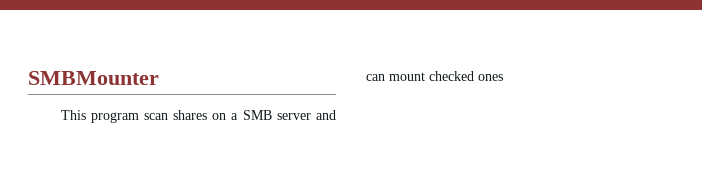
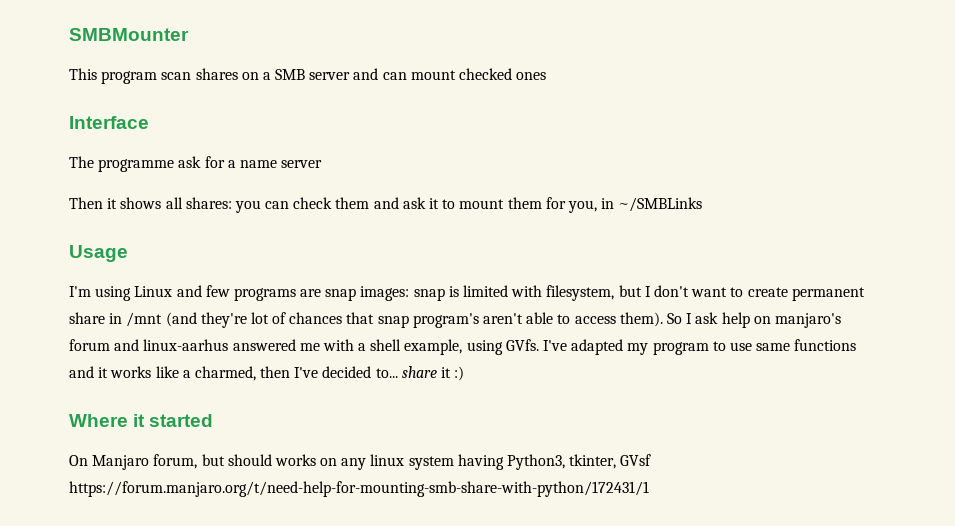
(503, 77) none -> [69,116,149,129] [69,156,323,172] [69,197,703,213] [69,245,128,262] [69,285,865,301] [69,312,841,328] [69,339,857,355] [69,366,465,381] [69,414,214,427] [69,454,652,470] [69,481,649,497] // Interface // The programme ask for a name server // Then it shows all shares: you can check them and ask it to mount them for you, in ~/SMBLinks // Usage // I'm using Linux and few programs are snap images: snap is limited with filesystem, but I don't want to create permanent share in /mnt (and they're lot of chances that snap program's aren't able to access them). So I ask help on manjaro's forum and linux-aarhus answered me with a shell example, using GVfs. I've adapted my program to use same functions and it works like a charmed, then I've decided to... share it :) // Where it started // On Manjaro forum, but should works on any linux system having Python3, tkinter, GVsf https://forum.manjaro.org/t/need-help-for-mounting-smb-share-with-python/172431/1

